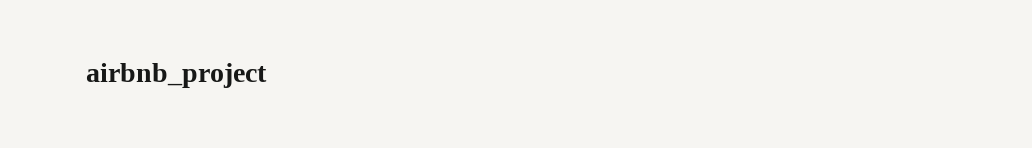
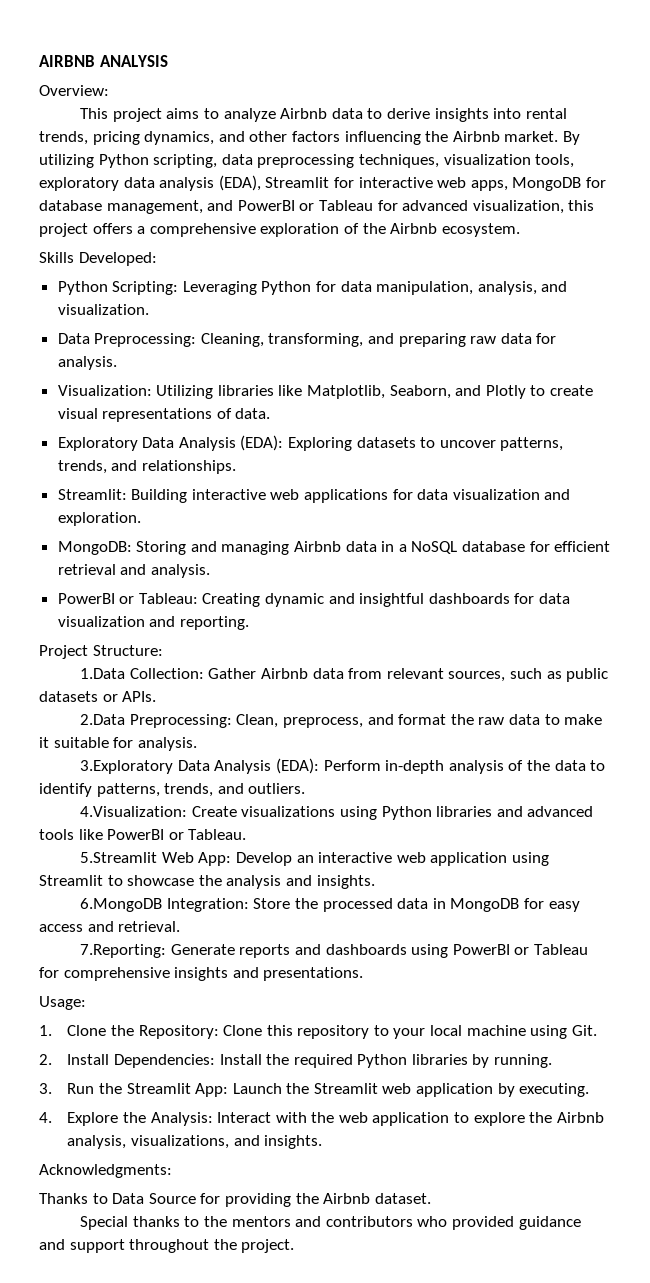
[86,63,267,88] airbnb_project -> [39,55,168,67] [39,85,109,96] [80,108,567,122] [39,131,580,145] [39,154,575,168] [39,175,606,191] [39,200,595,214] [39,223,520,237] [39,252,157,266] [57,281,568,295] [57,304,149,315] [57,333,557,347] [57,356,117,370] [57,385,594,399] [57,408,271,422] [57,435,564,451] [57,460,236,474] [57,489,571,503] [57,512,141,526] [57,541,611,555] [57,564,210,578] [57,593,571,607] [57,616,249,630] [39,645,163,659] [80,668,609,682] [39,691,157,702] [80,714,603,728] [39,737,197,751] [80,758,606,774] [39,783,306,797] [80,806,594,820] [39,829,247,840] [80,852,549,866] [39,875,375,889] [80,898,580,912] [39,921,181,932] [80,944,588,958] [39,967,364,981] [39,996,86,1010] [39,1025,597,1039] [39,1054,553,1068] [39,1083,590,1097] [39,1112,604,1126] [67,1135,323,1149] [39,1164,172,1178] [39,1193,431,1207] [80,1216,581,1230] [39,1239,295,1253] AIRBNB ANALYSIS // Overview: // This project aims to analyze Airbnb data to derive insights into rental trends, pricing dynamics, and other factors influencing the Airbnb market. By utilizing Python scripting, data preprocessing techniques, visualization tools, exploratory data analysis (EDA), Streamlit for interactive web apps, MongoDB for database management, and PowerBI or Tableau for advanced visualization, this project offers a comprehensive exploration of the Airbnb ecosystem. // Skills Developed: // Python Scripting: Leveraging Python for data manipulation, analysis, and visualization. // Data Preprocessing: Cleaning, transforming, and preparing raw data for analysis. // Visualization: Utilizing libraries like Matplotlib, Seaborn, and Plotly to create visual representations of data. // Exploratory Data Analysis (EDA): Exploring datasets to uncover patterns, trends, and relationships. // Streamlit: Building interactive web applications for data visualization and exploration. // MongoDB: Storing and managing Airbnb data in a NoSQL database for efficient retrieval and analysis. // PowerBI or Tableau: Creating dynamic and insightful dashboards for data visualization and reporting. // Project Structure: // 1.Data Collection: Gather Airbnb data from relevant sources, such as public datasets or APIs. // 2.Data Preprocessing: Clean, preprocess, and format the raw data to make it suitable for analysis. // 3.Exploratory Data Analysis (EDA): Perform in-depth analysis of the data to identify patterns, trends, and outliers. // 4.Visualization: Create visualizations using Python libraries and advanced tools like PowerBI or Tableau. // 5.Streamlit Web App: Develop an interactive web application using Streamlit to showcase the analysis and insights. // 6.MongoDB Integration: Store the processed data in MongoDB for easy access and retrieval. // 7.Reporting: Generate reports and dashboards using PowerBI or Tableau for comprehensive insights and presentations. // Usage: // 1. Clone the Repository: Clone this repository to your local machine using Git. // 2. Install Dependencies: Install the required Python libraries by running. // 3. Run the Streamlit App: Launch the Streamlit web application by executing. // 4. Explore the Analysis: Interact with the web application to explore the Airbnb analysis, visualizations, and insights. // Acknowledgments: // Thanks to Data Source for providing the Airbnb dataset. // Special thanks to the mentors and contributors who provided guidance and support throughout the project.

